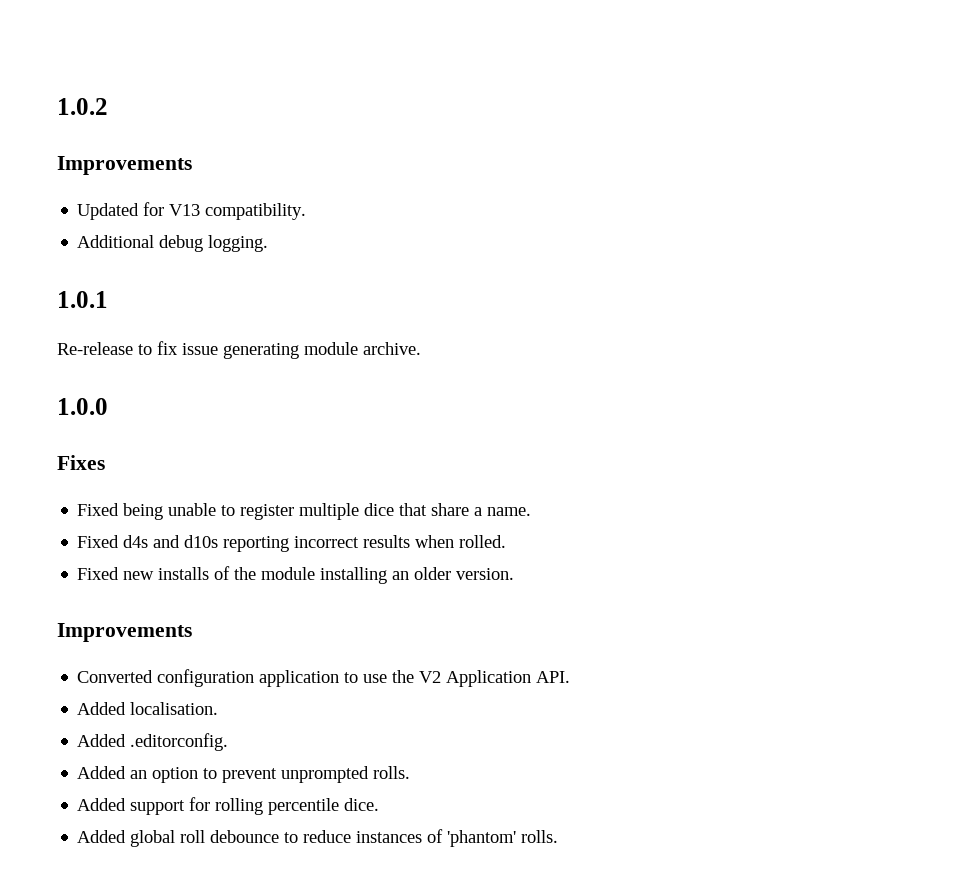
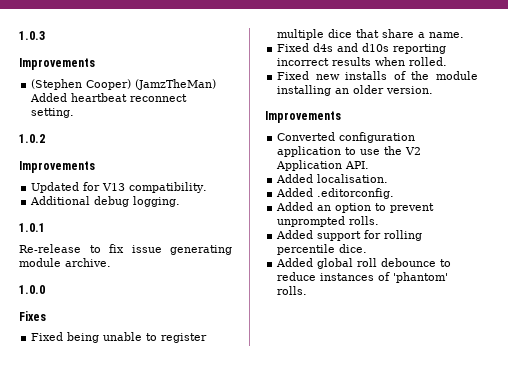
(57, 106) none -> [19,31,45,40] [19,58,95,70] [31,79,217,90] [30,93,188,102] [31,108,75,118] 1.0.3 // Improvements // (Stephen Cooper) (JamzTheMan) Added heartbeat reconnect setting. //

